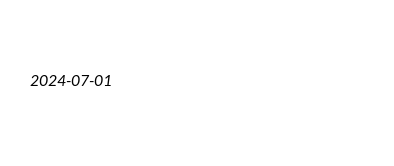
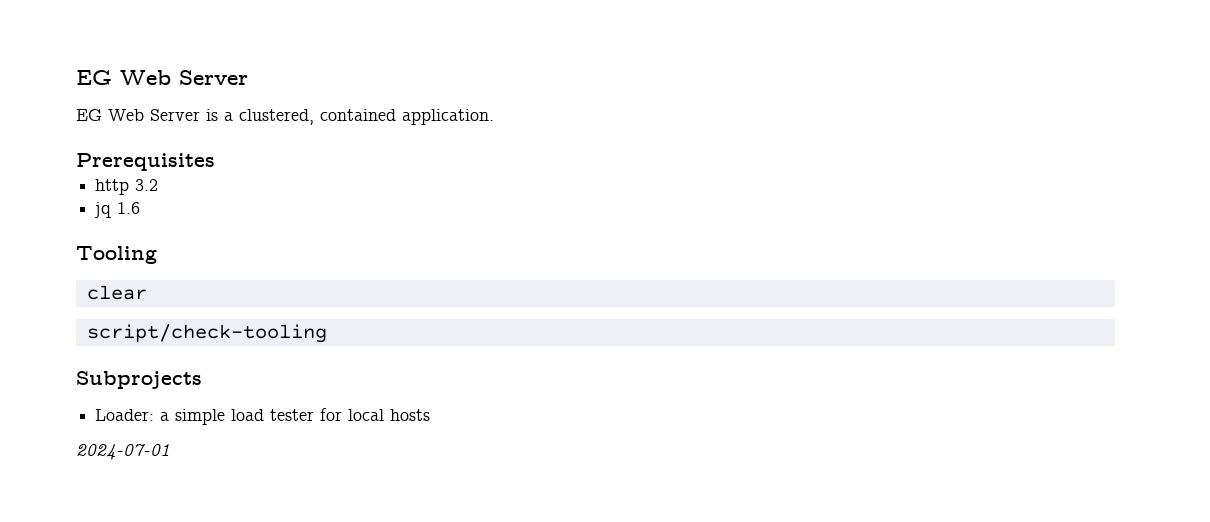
(30, 80) none -> [76,70,248,85] [76,109,494,125] [76,153,215,171] [95,179,159,195] [94,202,141,218] [76,246,157,264] [86,285,147,300] [86,324,327,343] [76,371,202,389] [95,408,431,425] EG Web Server // EG Web Server is a clustered, contained application. // Prerequisites // http 3.2 // jq 1.6 // Tooling // clear // script/check-tooling // Subprojects // Loader: a simple load tester for local hosts //

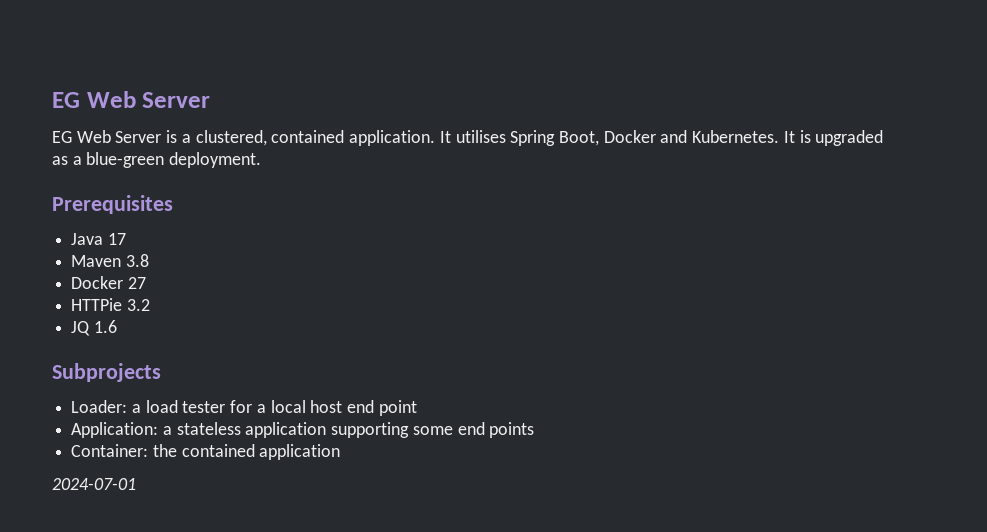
[76,153,215,171] [95,179,130,195] // Prerequisites // http -> [439,130,884,146] [52,152,262,168] [52,195,173,214] [71,233,126,245] [71,254,149,267] [71,276,146,289] [71,298,123,311] It utilises Spring Boot, Docker and Kubernetes. It is upgraded as a blue-green deployment. // Prerequisites // Java 17 // Maven 3.8 // Docker 27 // HTTPie
[94,202,112,218] jq -> [71,321,91,336] JQ
[76,246,157,264] [86,285,147,300] [86,324,327,343] // Tooling // clear // script/check-tooling -> (117, 326) none
[175,409,226,425] simple -> (141, 408) none
[348,409,431,421] local hosts -> [256,400,417,416] [71,422,535,438] [71,444,341,460] a local host end point // Application: a stateless application supporting some end points // Container: the contained application

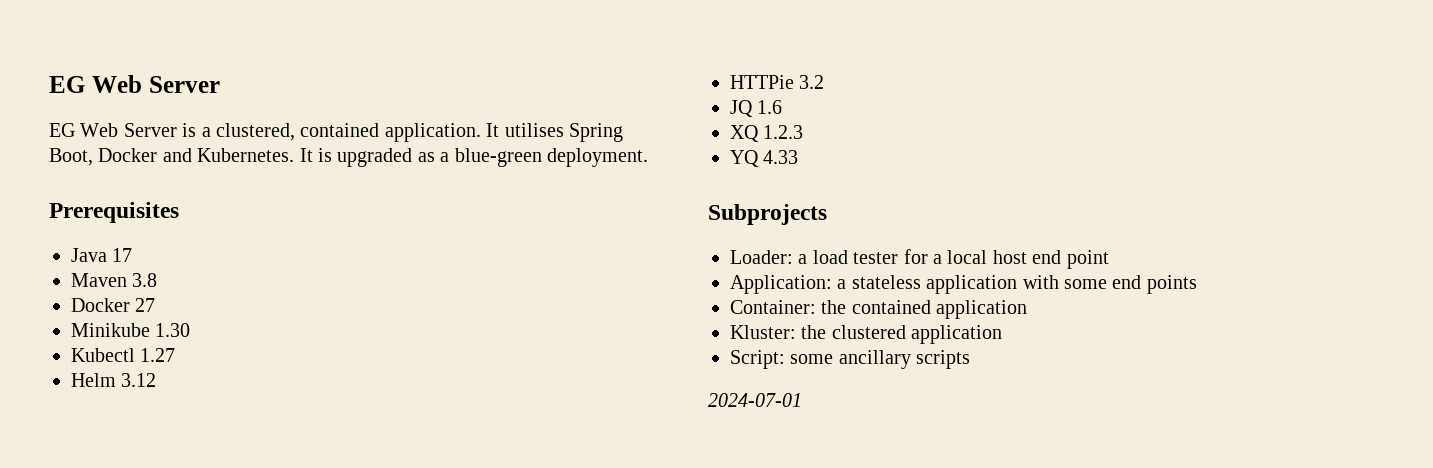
(146, 283) none -> [71,323,191,337] [71,348,176,362] [71,373,157,387] // Minikube 1.30 // Kubectl 1.27 // Helm 3.12
(117, 326) none -> [730,125,804,142] [730,150,799,167] // XQ 1.2.3 // YQ 4.33
[331,422,410,438] supporting -> [1022,275,1059,289] with
(341, 452) none -> [730,325,1003,344] [730,350,971,369] // Kluster: the clustered application // Script: some ancillary scripts

